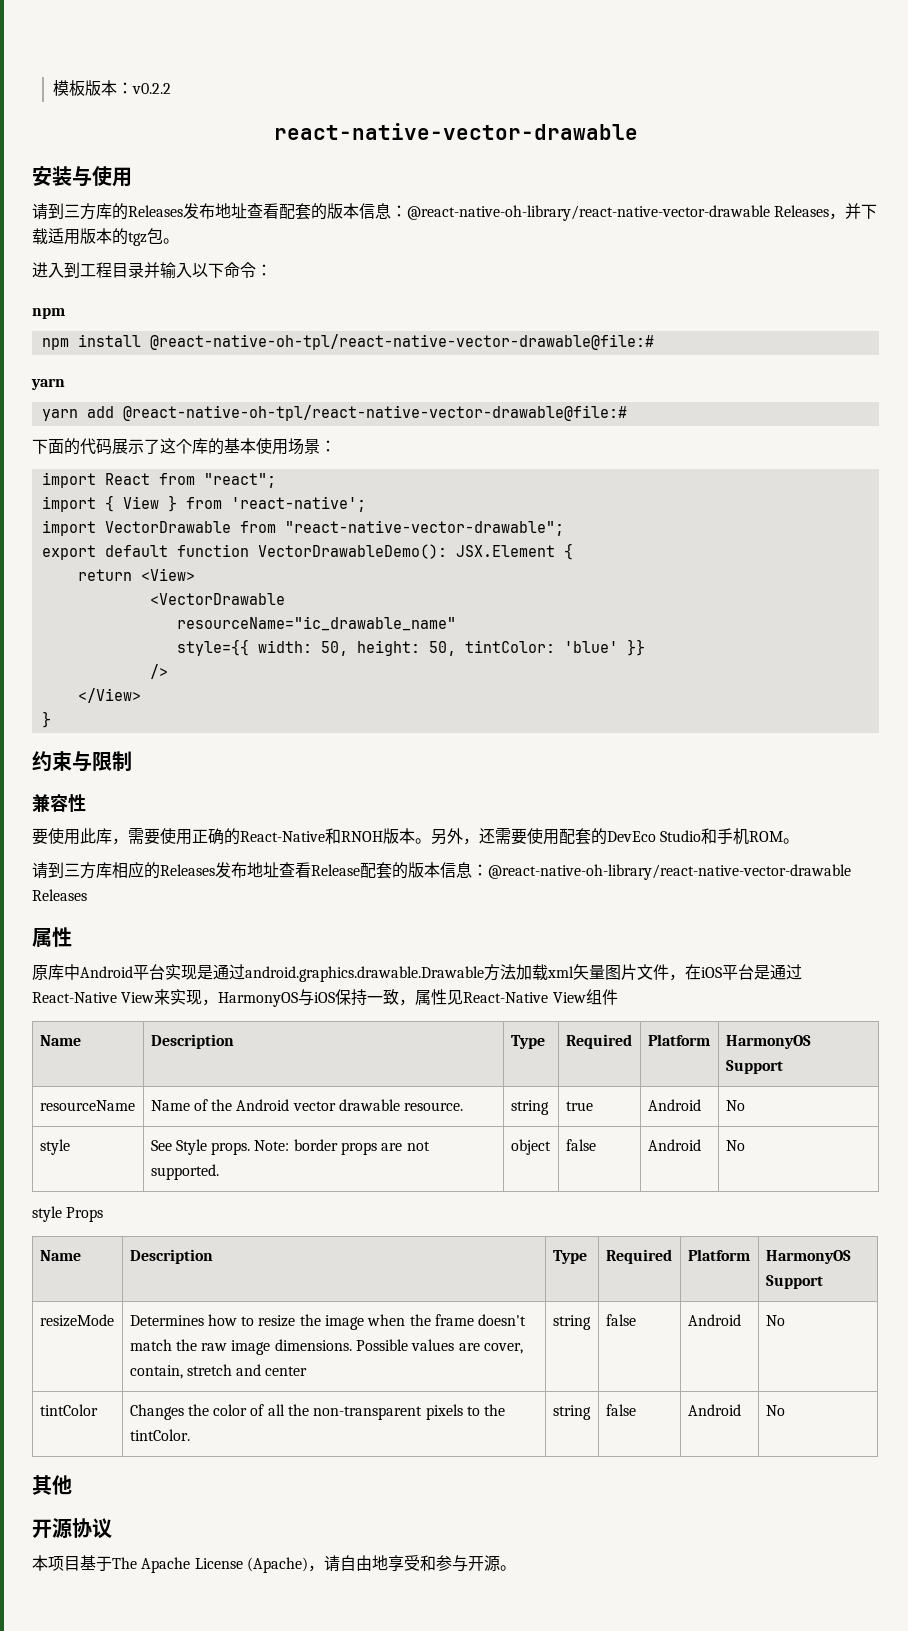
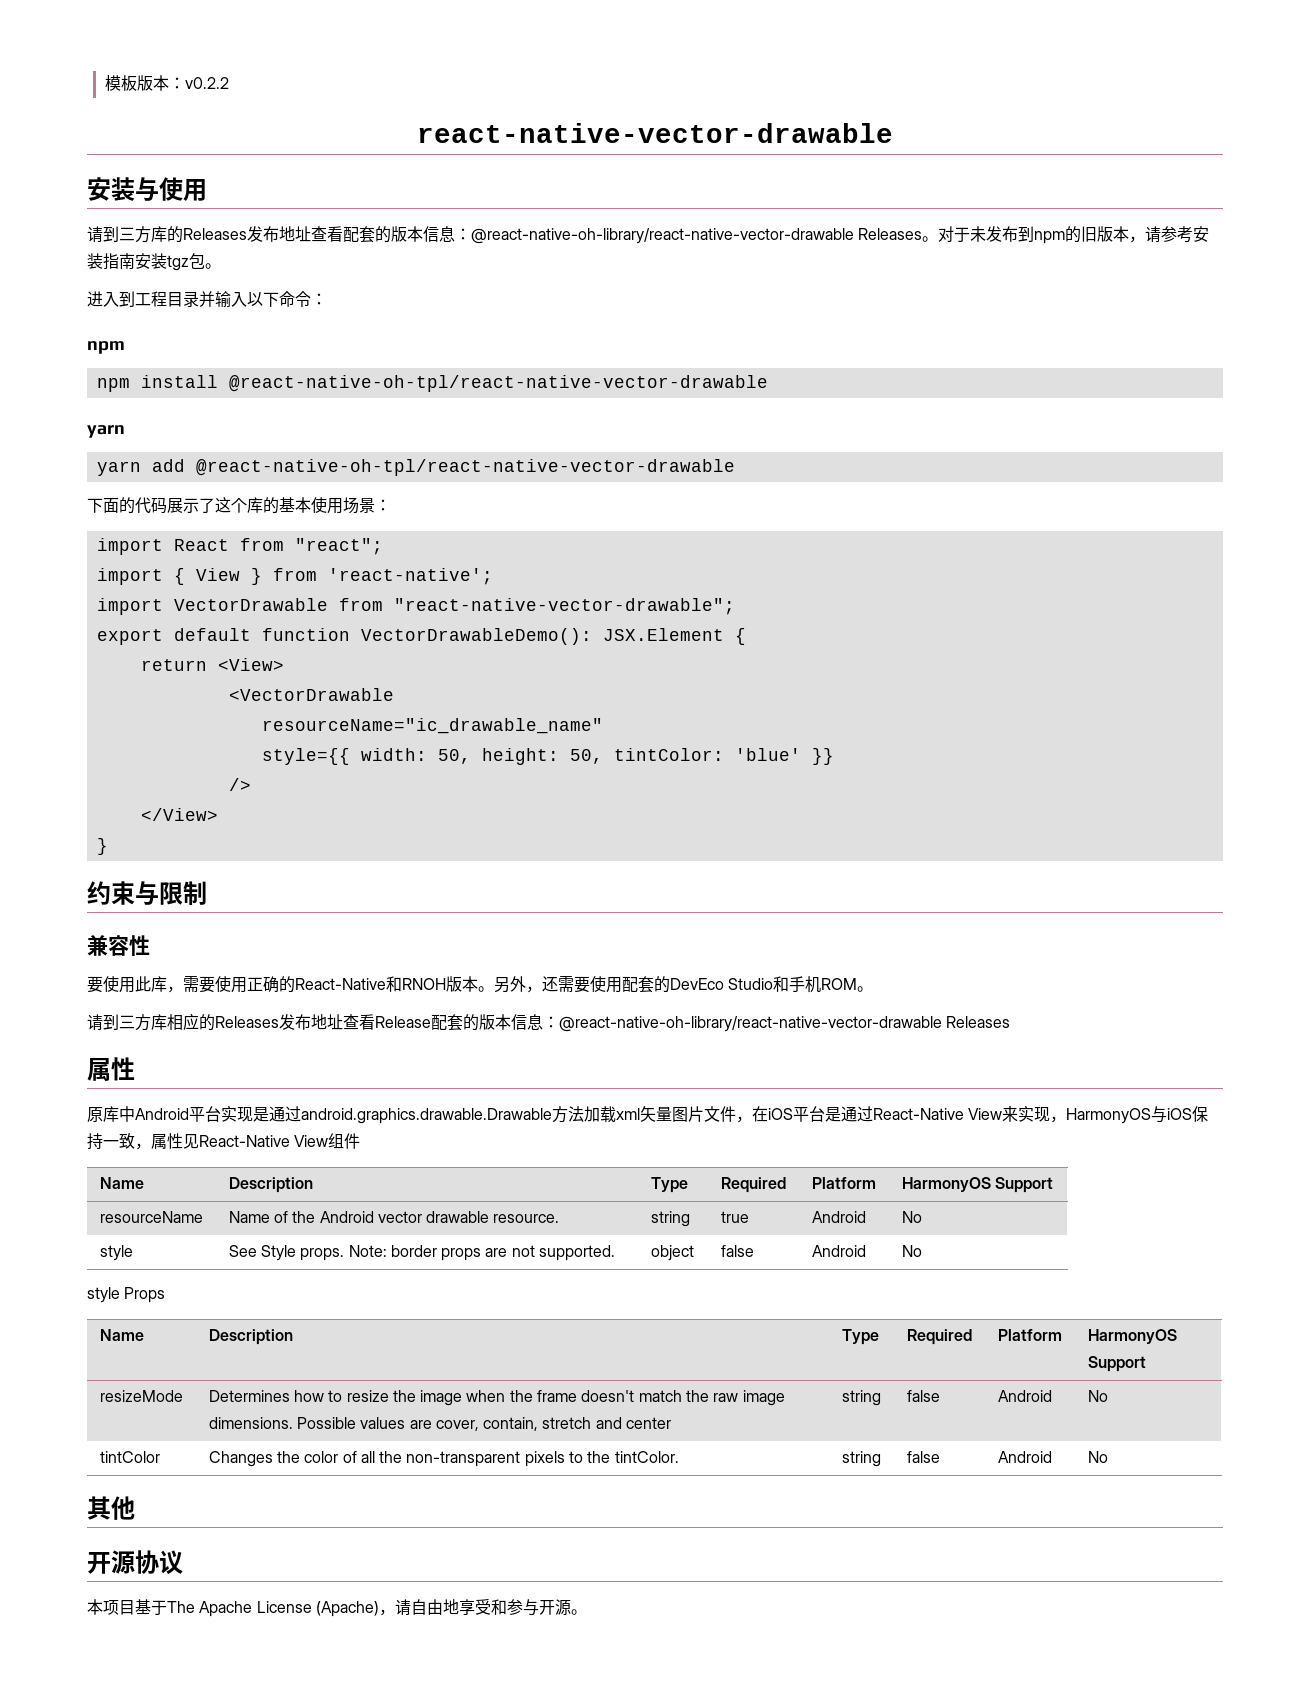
[829,203,878,220] [32,228,128,245] ，并下载适用版本的 -> [922,226,1210,244] [87,253,167,270] 。对于未发布到npm的旧版本，请参考安装指南安装
[149,334,654,350] @react-native-oh-tpl/react-native-vector-drawable@file:# -> [228,375,768,392] @react-native-oh-tpl/react-native-vector-drawable
[122,405,627,421] @react-native-oh-tpl/react-native-vector-drawable@file:# -> [195,459,735,476] @react-native-oh-tpl/react-native-vector-drawable

